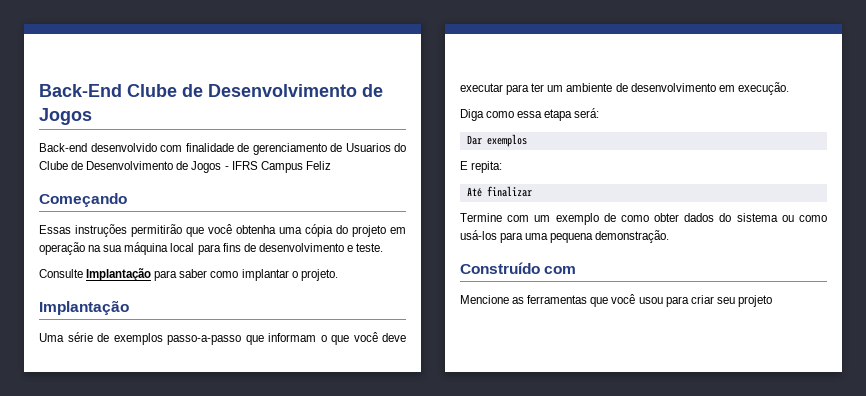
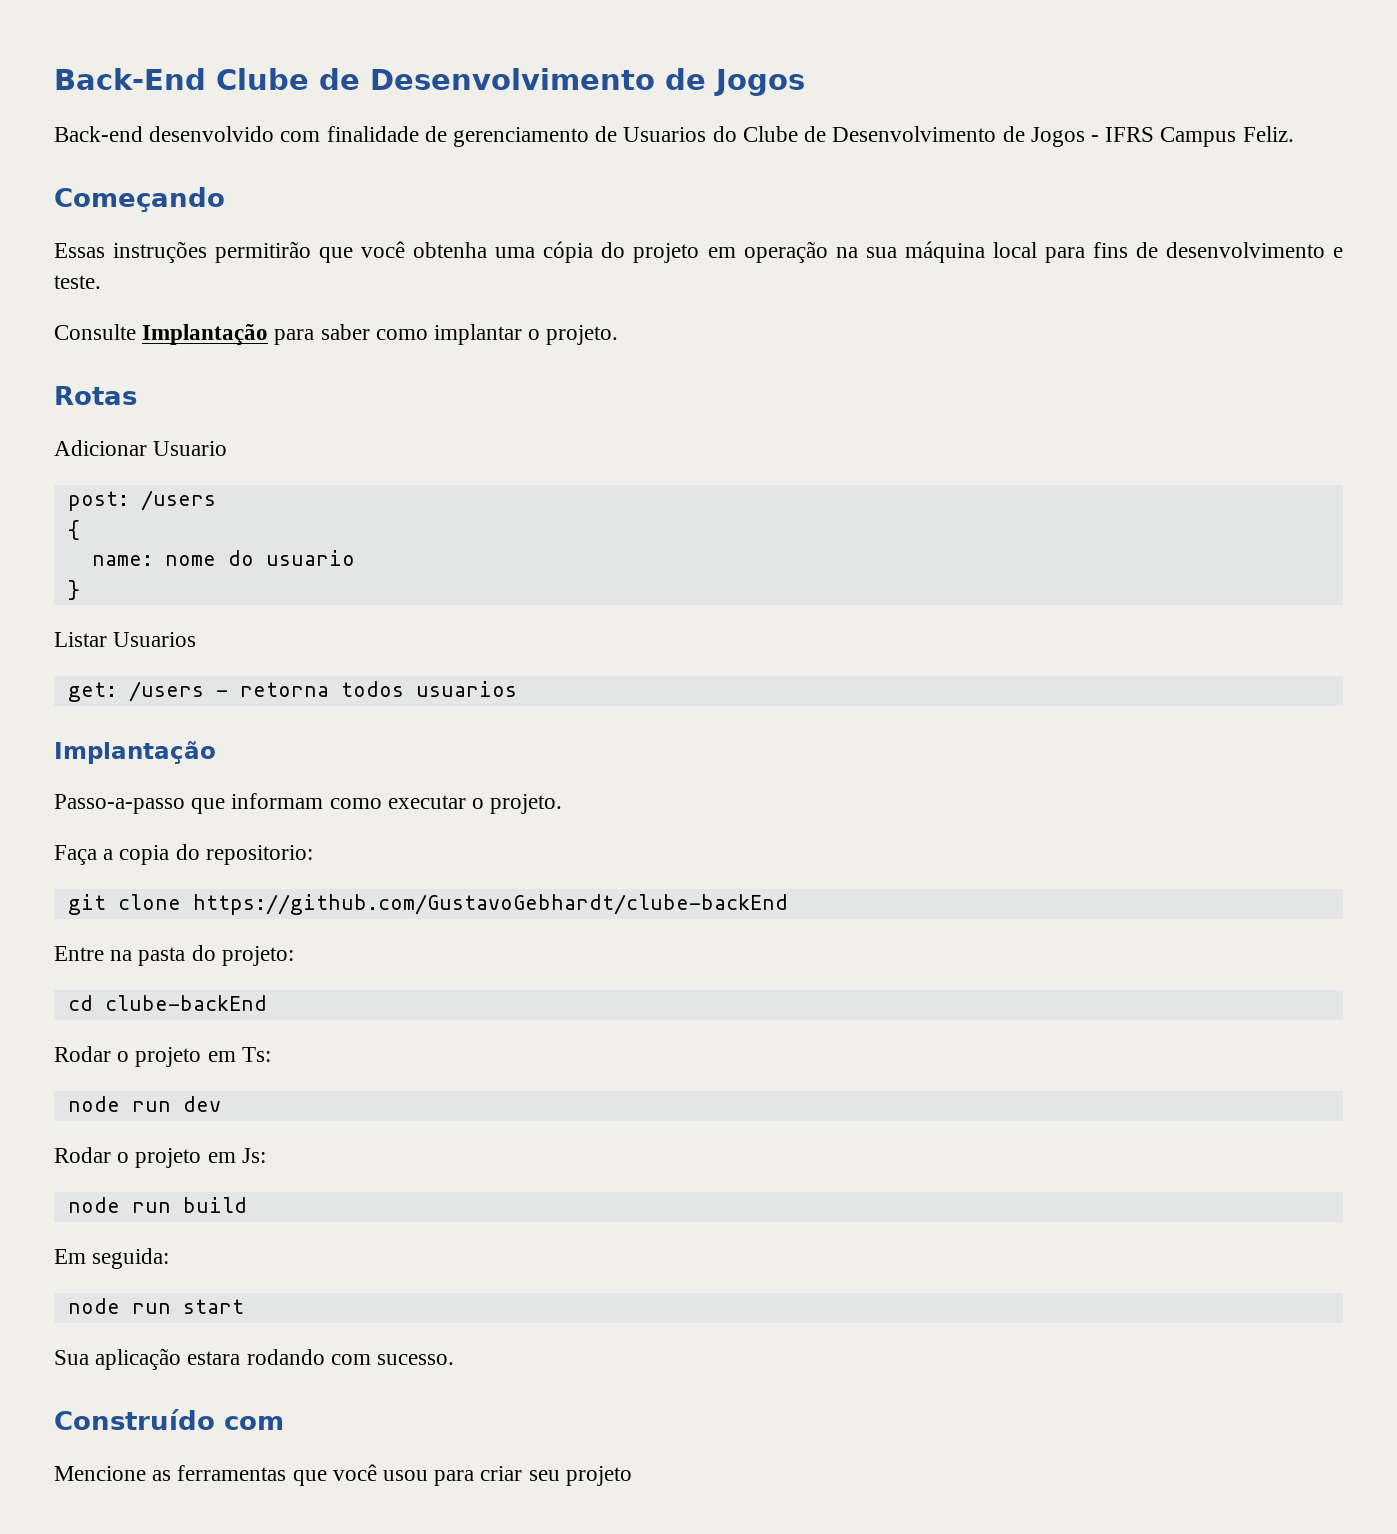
[305,161,331,170] Feliz -> [1242,126,1294,142] Feliz.
[39,300,129,315] [39,332,406,345] [460,82,789,95] [460,108,600,121] [466,134,527,147] [460,161,503,173] [466,186,532,197] [460,213,827,225] [460,230,670,243] Implantação // Uma série de exemplos passo-a-passo que informam o que você deve executar para ter um ambiente de desenvolvimento em execução. // Diga como essa etapa será: // Dar exemplos // E repita: // Até finalizar // Termine com um exemplo de como obter dados do sistema ou como usá-los para uma pequena demonstração. -> [54,386,137,405] [54,440,228,456] [67,490,216,511] [67,520,80,540] [91,550,355,566] [67,580,80,600] [54,632,197,647] [67,681,517,702] [54,741,216,764] [54,793,563,814] [54,844,313,865] [67,894,788,915] [54,945,294,966] [67,995,267,1011] [54,1046,271,1067] [67,1096,221,1112] [54,1147,266,1168] [67,1197,247,1213] [54,1248,170,1269] [67,1298,244,1314] [54,1348,455,1370] Rotas // Adicionar Usuario // post: /users // { // name: nome do usuario // } // Listar Usuarios // get: /users - retorna todos usuarios // Implantação // Passo-a-passo que informam como executar o projeto. // Faça a copia do repositorio: // git clone https://github.com/GustavoGebhardt/clube-backEnd // Entre na pasta do projeto: // cd clube-backEnd // Rodar o projeto em Ts: // node run dev // Rodar o projeto em Js: // node run build // Em seguida: // node run start // Sua aplicação estara rodando com sucesso.

